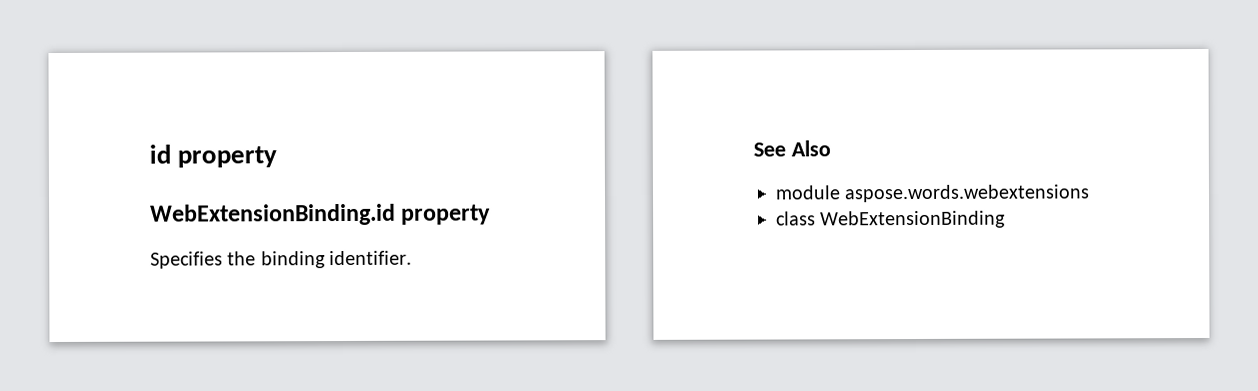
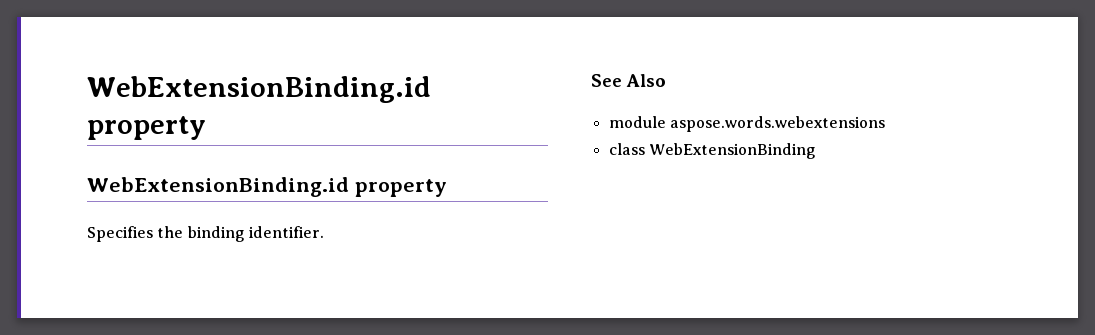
[149,144,171,164] id -> [87,76,431,103] WebExtensionBinding.id

